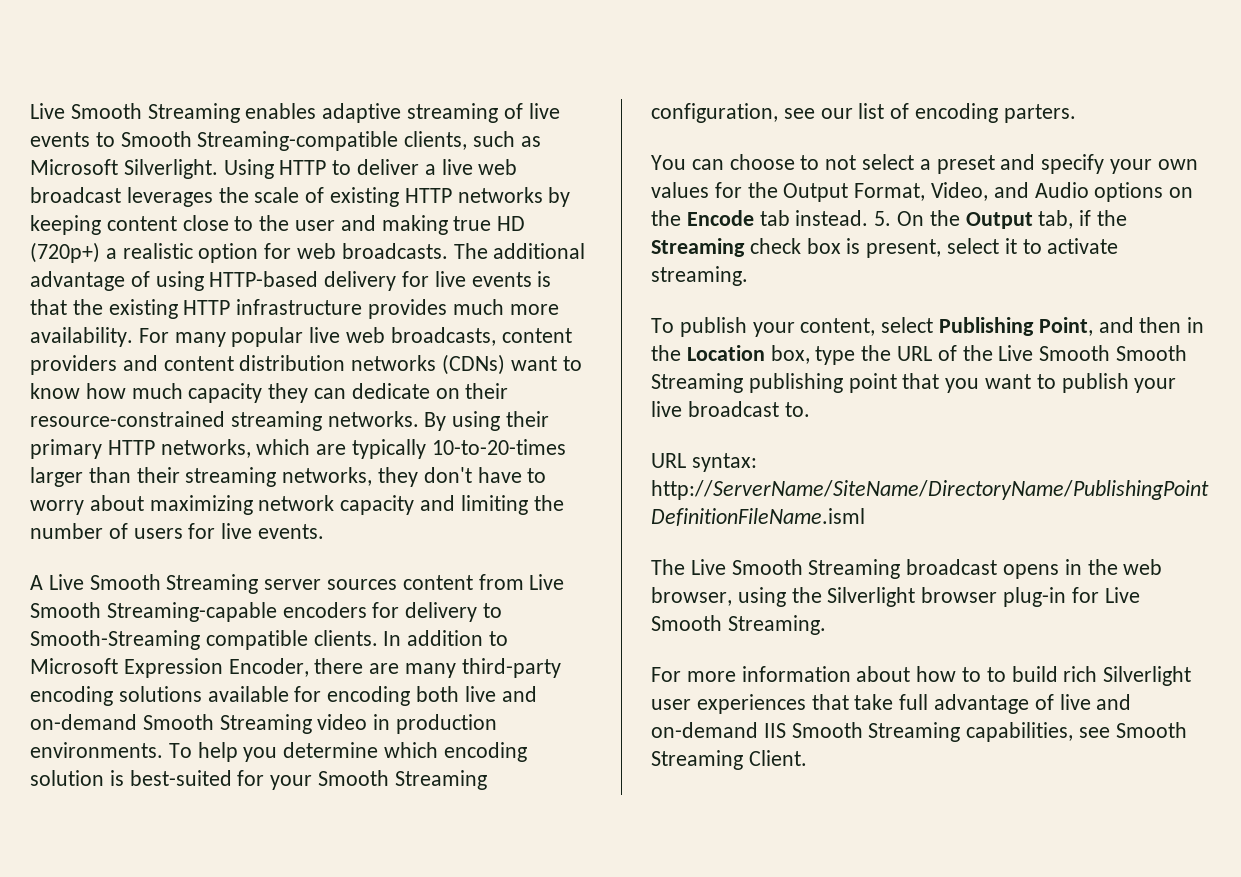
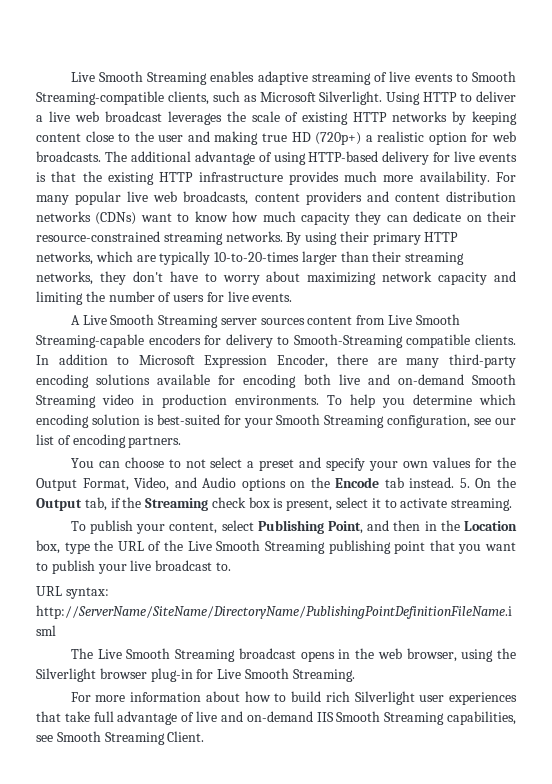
[1003,104,1076,123] parters. -> [128,436,182,448] partners.
[1116,345,1188,361] Smooth -> (261, 545) none
[986,667,1006,682] to -> (287, 697) none

